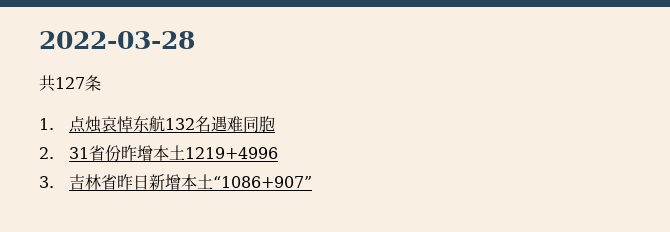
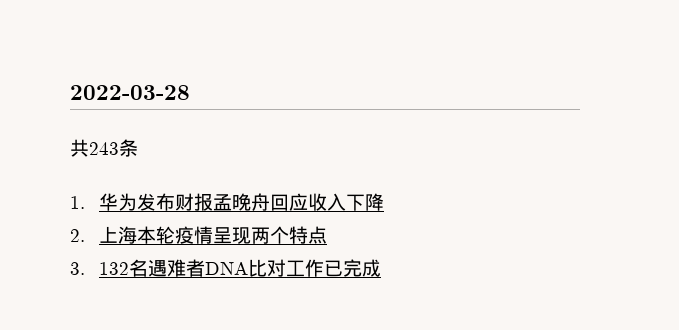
[55,77,85,89] 127 -> [89,142,119,155] 243
[69,116,276,133] [39,145,279,162] [39,174,313,190] 点烛哀悼东航132名遇难同胞 // 2. 31省份昨增本土1219+4996 // 3.吉林省昨日新增本土“1086+907” -> [99,193,385,211] [70,226,328,244] [70,259,382,277] 华为发布财报孟晚舟回应收入下降 // 2.上海本轮疫情呈现两个特点 // 3. 132名遇难者DNA比对工作已完成

